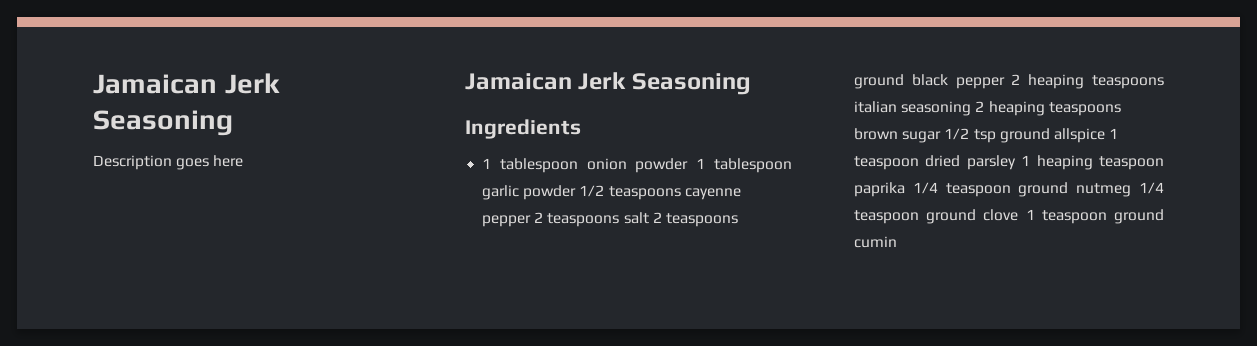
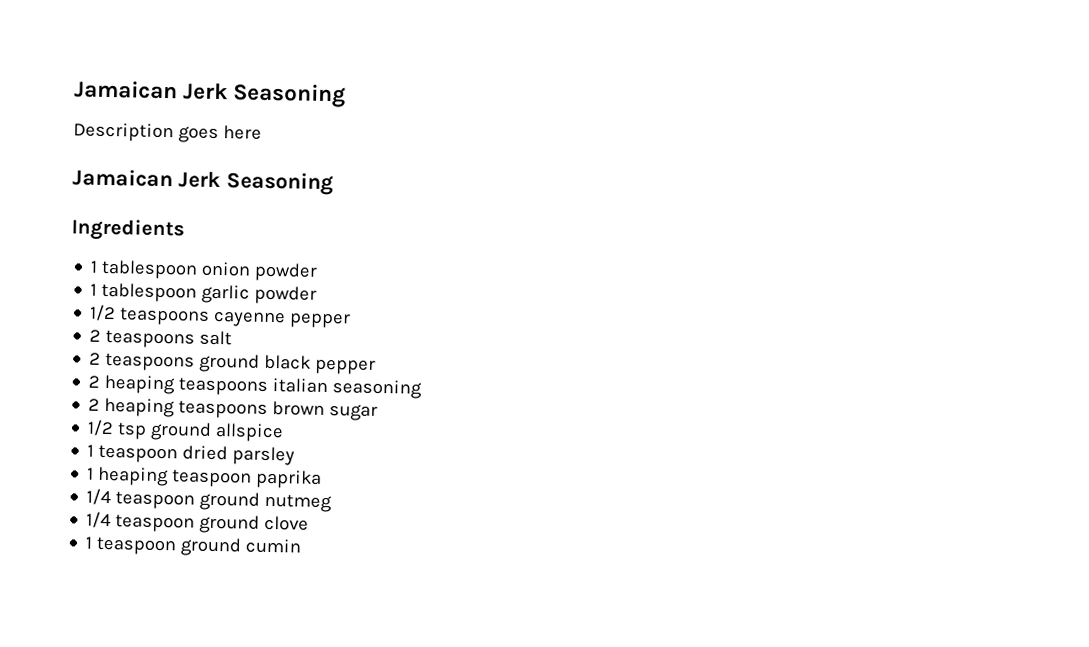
(689, 165) none -> (319, 272) //
(577, 192) none -> (318, 295) //
(532, 221) none -> (352, 320) //
(649, 218) none -> (233, 338) //
(1005, 83) none -> (377, 366) //
(972, 108) none -> (423, 389) //
(942, 137) none -> (379, 412) //
(1105, 135) none -> (285, 432) //
(1016, 162) none -> (296, 456) //
(906, 189) none -> (323, 479) //
(1132, 190) none -> (333, 503) //
(1019, 215) none -> (310, 523) //

